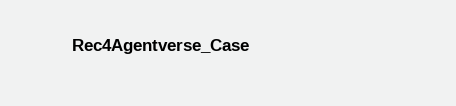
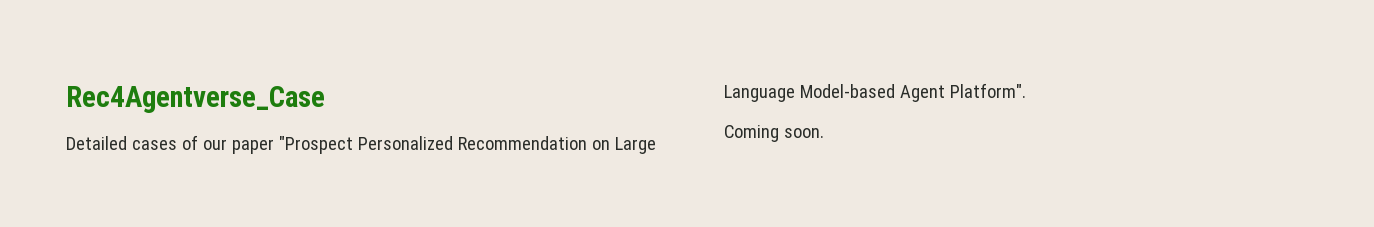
(249, 46) none -> [66,135,656,154] [724,83,1026,102] [724,125,824,142] // Detailed cases of our paper "Prospect Personalized Recommendation on Large Language Model-based Agent Platform". // Coming soon.

